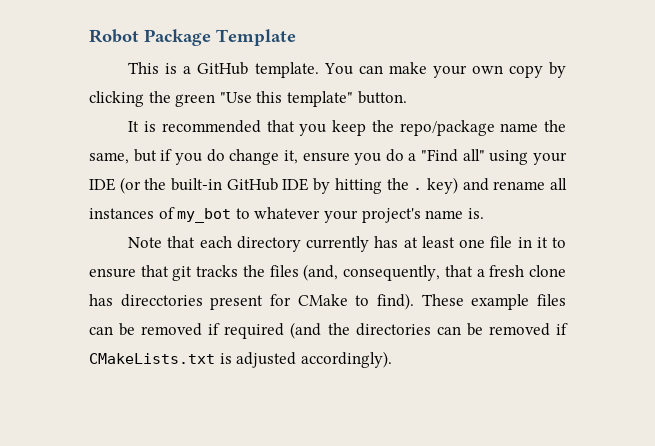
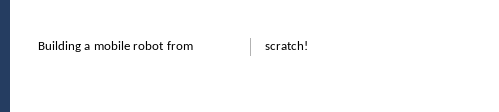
[89,29,296,46] [128,62,566,78] [89,91,407,107] [128,120,566,136] [89,149,568,165] [89,177,567,194] [89,207,484,223] [128,236,566,252] [89,264,566,281] [89,293,566,310] [89,322,568,339] [89,351,392,368] Robot Package Template // This is a GitHub template. You can make your own copy by clicking the green "Use this template" button. // It is recommended that you keep the repo/package name the same, but if you do change it, ensure you do a "Find all" using your IDE (or the built-in GitHub IDE by hitting the . key) and rename all instances of my_bot to whatever your project's name is. // Note that each directory currently has at least one file in it to ensure that git tracks the files (and, consequently, that a fresh clone has direcctories present for CMake to find). These example files can be removed if required (and the directories can be removed if CMakeLists.txt is adjusted accordingly). -> [38,41,308,52] Building a mobile robot from scratch!

